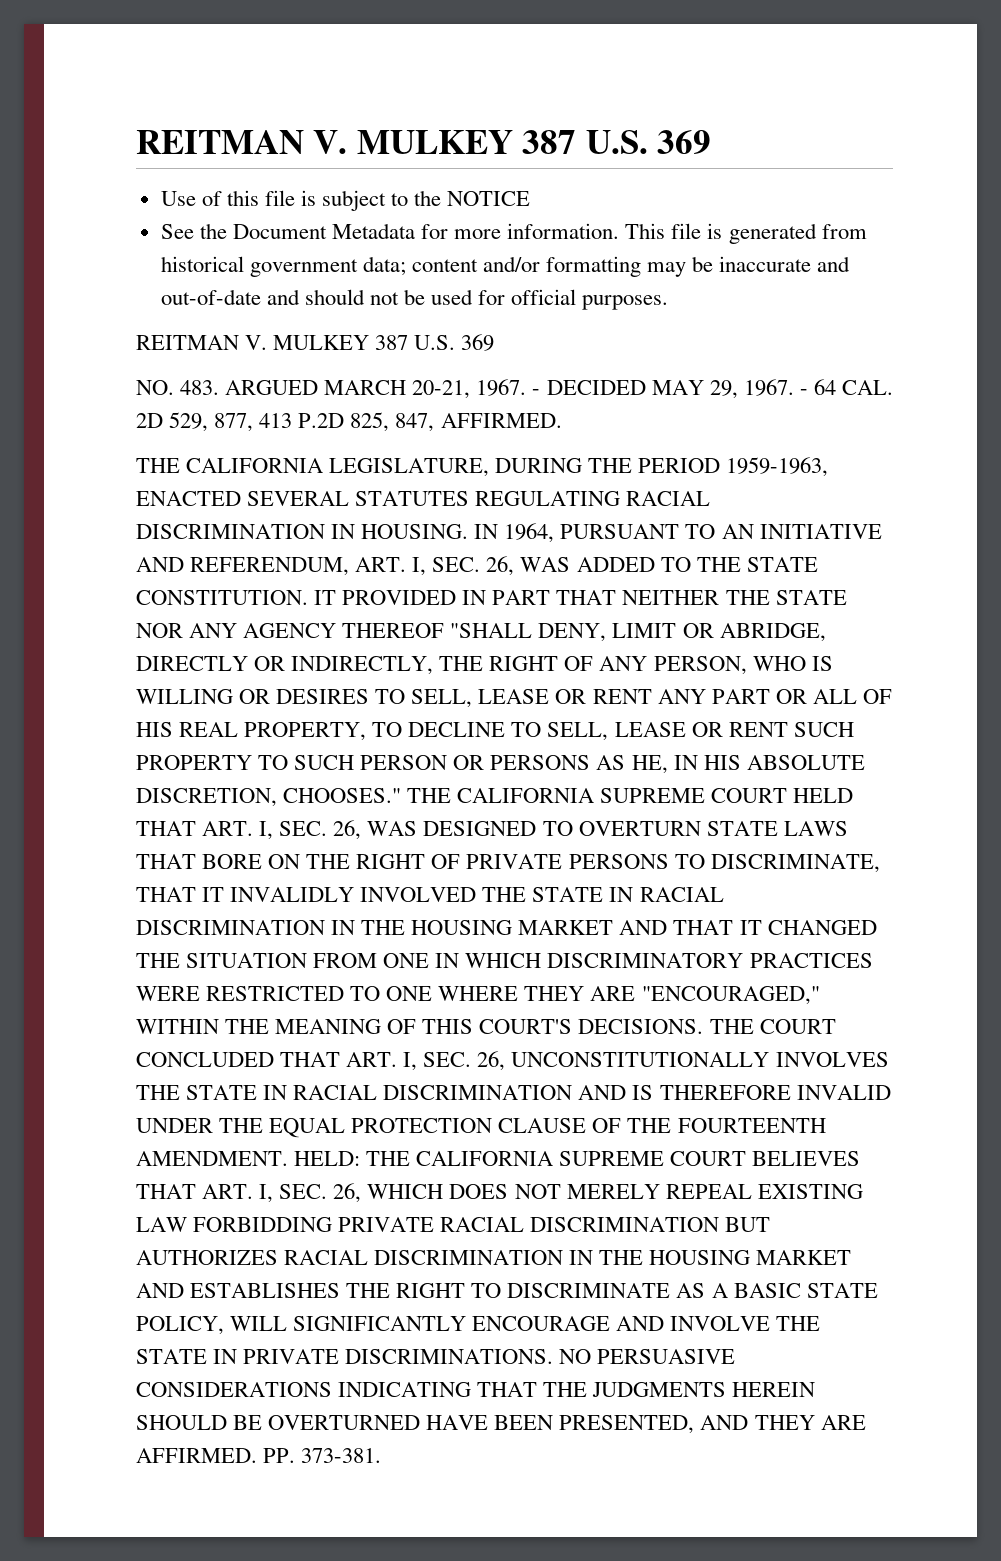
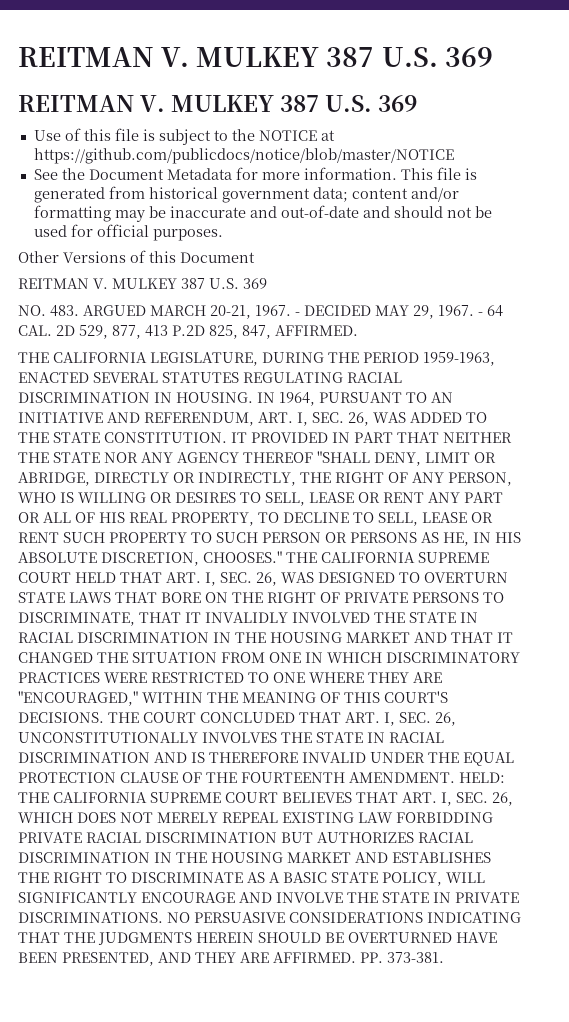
[136,130,712,154] REITMAN V. MULKEY 387 U.S. 369 -> [18,47,493,67] [18,95,418,112] REITMAN V. MULKEY 387 U.S. 369 // REITMAN V. MULKEY 387 U.S. 369
(531, 198) none -> [320,130,335,141] [33,148,454,164] at https://github.com/publicdocs/notice/blob/master/NOTICE
(669, 302) none -> [18,250,255,263] // Other Versions of this Document

